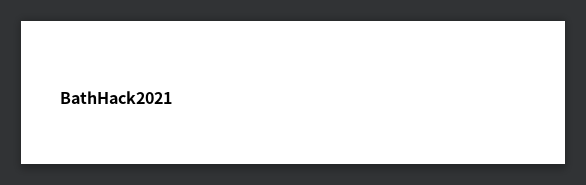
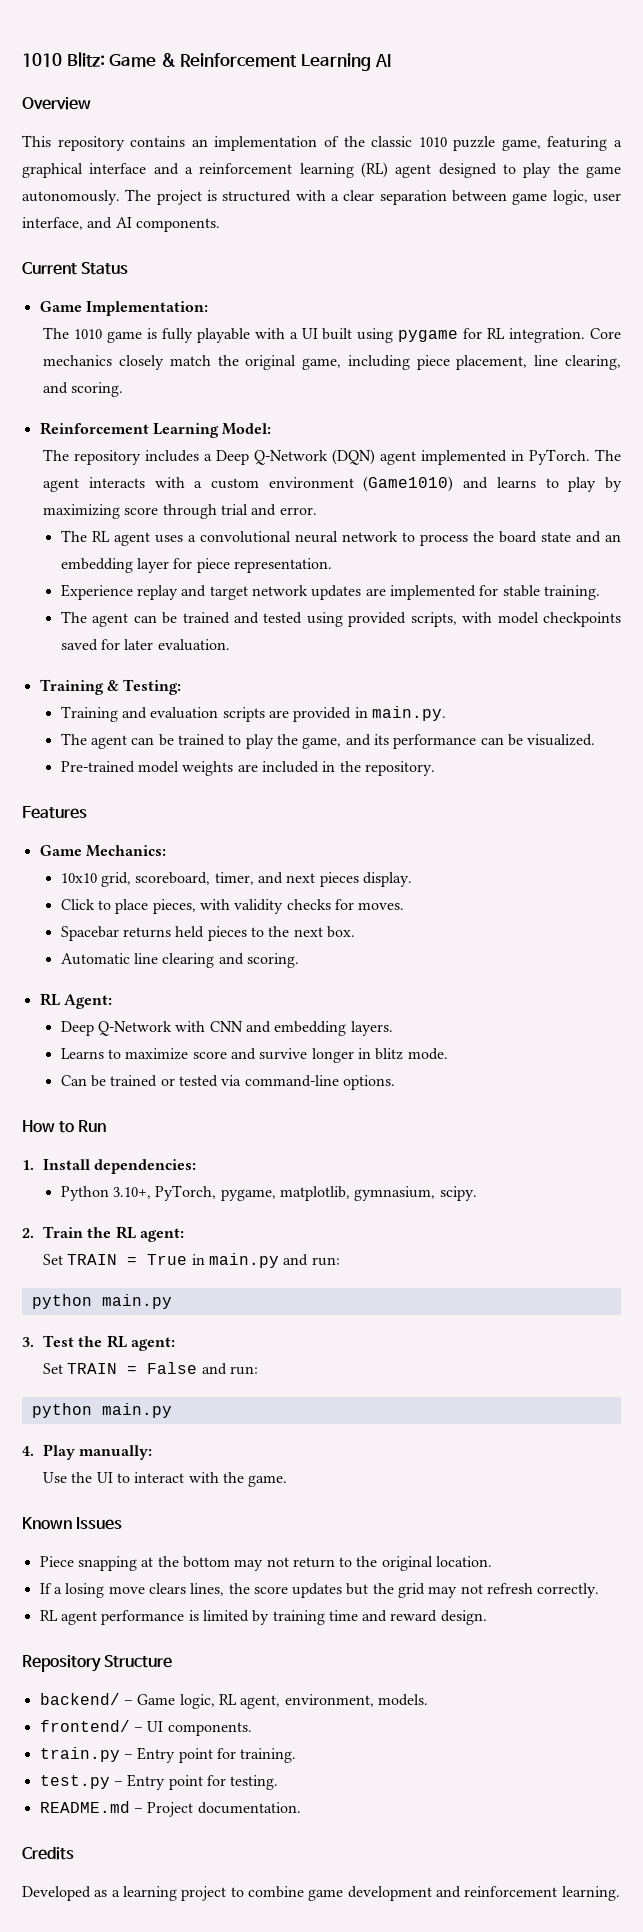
[60,91,172,104] BathHack2021 -> [22,52,391,71] [22,97,91,110] [22,135,622,151] [22,162,621,178] [22,189,621,205] [22,217,220,232] [22,262,129,275] [39,301,208,316] [43,327,621,343] [43,355,621,370] [43,382,124,397] [39,422,272,438] [43,449,621,465] [43,476,622,492] [43,504,317,519] [60,530,622,546] [60,558,333,573] [60,584,600,600] [60,611,621,627] [60,639,230,651] [39,679,182,695] [60,706,447,722] [60,733,596,749] [60,761,436,776] [22,806,87,819] [39,845,166,857] [60,872,413,887] [60,899,405,914] [60,926,356,941] [60,953,300,968] [39,993,112,1009] [60,1021,393,1036] [60,1048,448,1063] [60,1075,396,1090] [22,1120,107,1133] [22,1159,197,1174] [60,1185,477,1201] [22,1226,185,1242] [43,1253,340,1268] [31,1294,172,1309] [22,1335,176,1351] [43,1362,259,1375] [31,1403,172,1418] [22,1444,153,1460] [43,1472,288,1487] [22,1517,123,1530] [39,1556,493,1571] [39,1583,600,1598] [39,1610,487,1625] [22,1655,173,1672] [39,1693,428,1709] [39,1720,252,1736] [39,1747,297,1763] [39,1774,279,1790] [39,1801,301,1817] [22,1847,74,1860] [22,1886,620,1901] 1010 Blitz: Game & Reinforcement Learning AI // Overview // This repository contains an implementation of the classic 1010 puzzle game, featuring a graphical interface and a reinforcement learning (RL) agent designed to play the game autonomously. The project is structured with a clear separation between game logic, user interface, and AI components. // Current Status // Game Implementation: // The 1010 game is fully playable with a UI built using pygame for RL integration. Core mechanics closely match the original game, including piece placement, line clearing, and scoring. // Reinforcement Learning Model: // The repository includes a Deep Q-Network (DQN) agent implemented in PyTorch. The agent interacts with a custom environment (Game1010) and learns to play by maximizing score through trial and error. // The RL agent uses a convolutional neural network to process the board state and an embedding layer for piece representation. // Experience replay and target network updates are implemented for stable training. // The agent can be trained and tested using provided scripts, with model checkpoints saved for later evaluation. // Training & Testing: // Training and evaluation scripts are provided in main.py. // The agent can be trained to play the game, and its performance can be visualized. // Pre-trained model weights are included in the repository. // Features // Game Mechanics: // 10x10 grid, scoreboard, timer, and next pieces display. // Click to place pieces, with validity checks for moves. // Spacebar returns held pieces to the next box. // Automatic line clearing and scoring. // RL Agent: // Deep Q-Network with CNN and embedding layers. // Learns to maximize score and survive longer in blitz mode. // Can be trained or tested via command-line options. // How to Run // 1. Install dependencies: // Python 3.10+, PyTorch, pygame, matplotlib, gymnasium, scipy. // 2. Train the RL agent: // Set TRAIN = True in main.py and run: // python main.py // 3. Test the RL agent: // Set TRAIN = False and run: // python main.py // 4. Play manually: // Use the UI to interact with the game. // Known Issues // Piece snapping at the bottom may not return to the original location. // If a losing move clears lines, the score updates but the grid may not refresh correctly. // RL agent performance is limited by training time and reward design. // Repository Structure // backend/ – Game logic, RL agent, environment, models. // frontend/ – UI components. // train.py – Entry point for training. // test.py – Entry point for testing. // README.md – Project documentation. // Credits // Developed as a learning project to combine game development and reinforcement learning.

